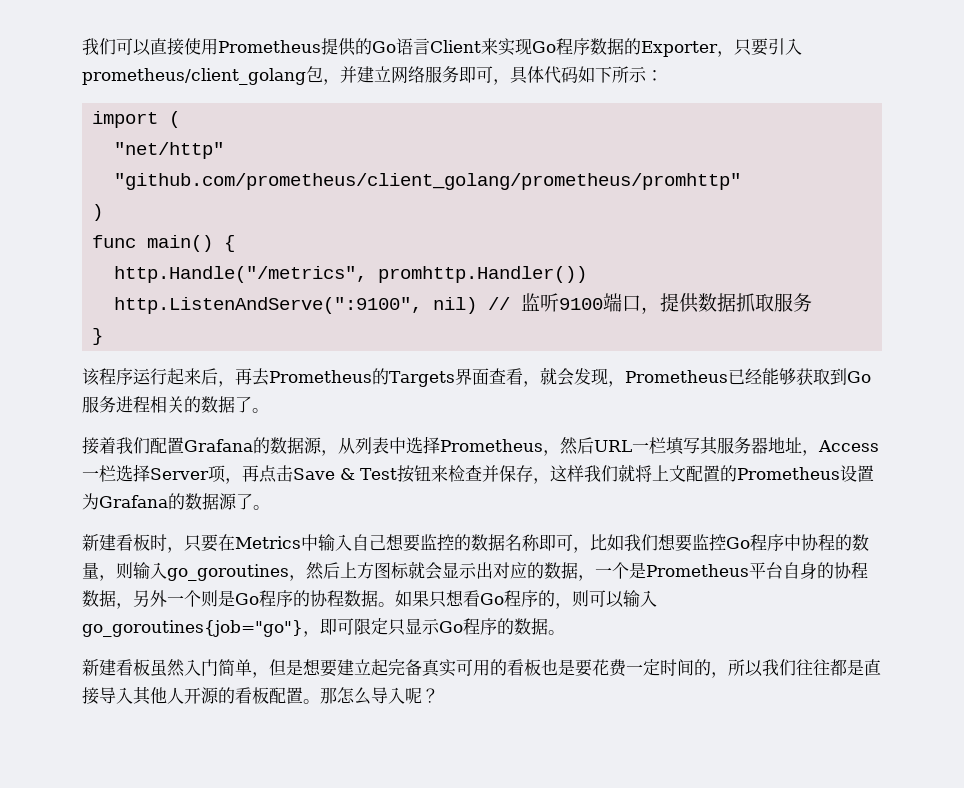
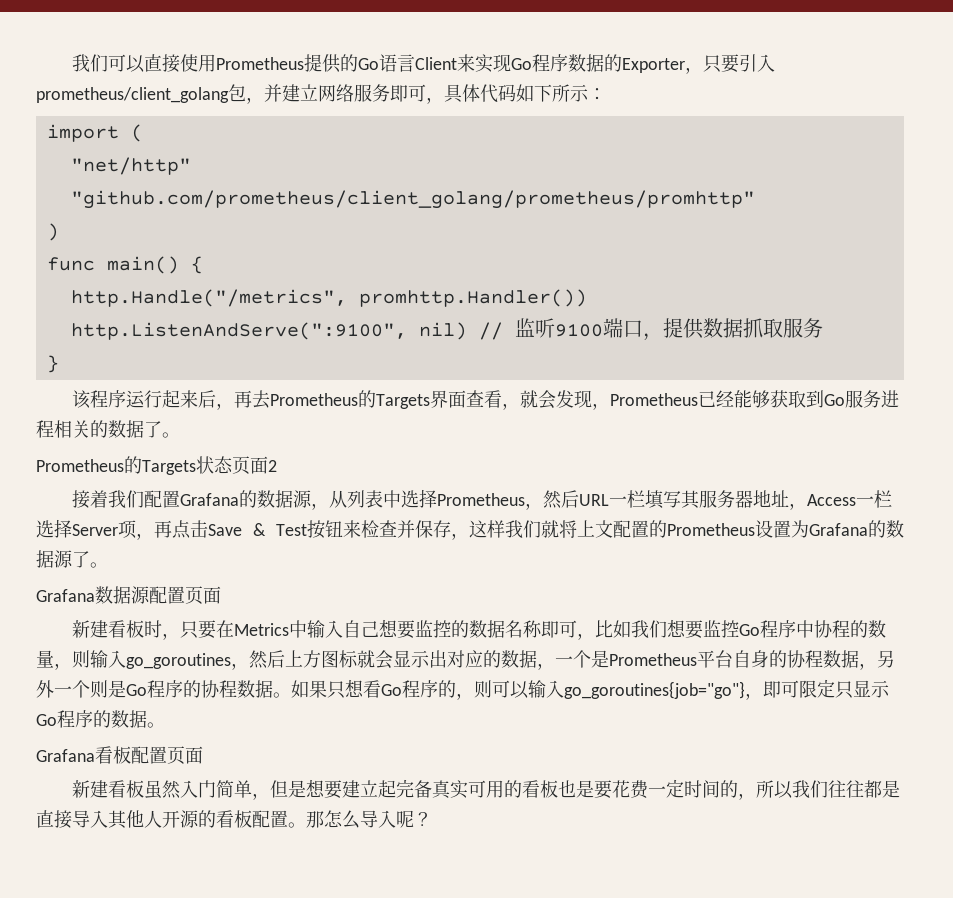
(269, 410) none -> [36,456,277,475] // Prometheus的Targets状态页面2
(270, 507) none -> [36,586,221,605] // Grafana数据源配置页面
(565, 632) none -> [36,746,203,765] // Grafana看板配置页面

